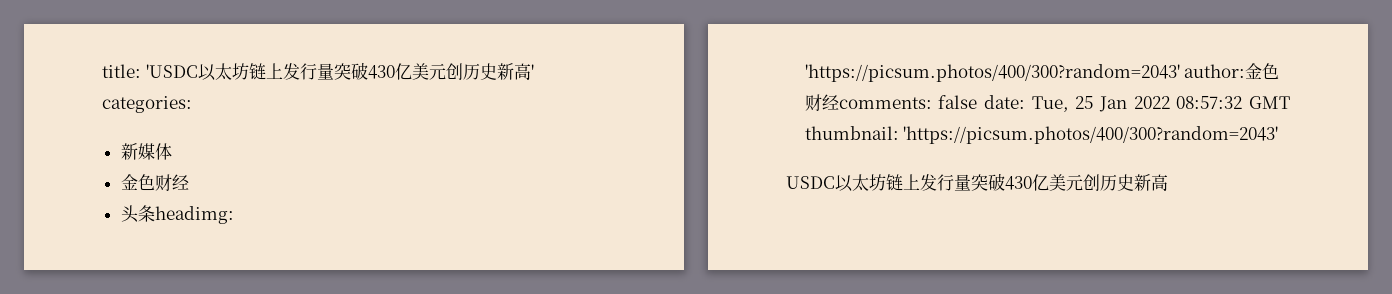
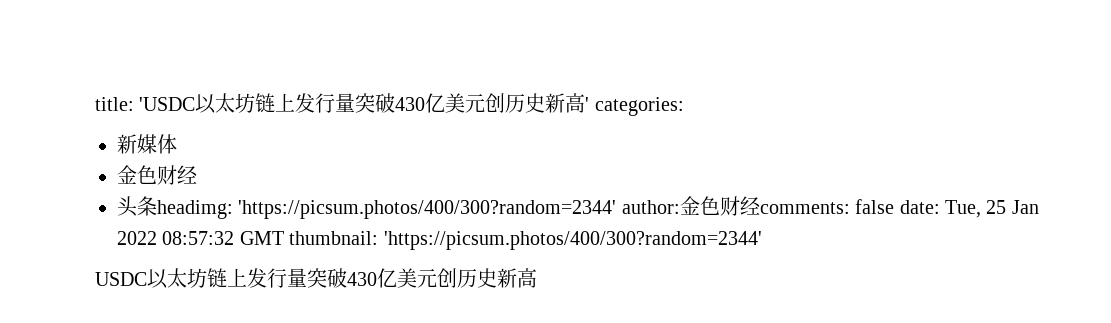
[804,64,1180,82] 'https://picsum.photos/400/300?random=2043' -> [238,200,617,219] 'https://picsum.photos/400/300?random=2344'
[903,126,1279,144] 'https://picsum.photos/400/300?random=2043' -> [383,231,762,250] 'https://picsum.photos/400/300?random=2344'

